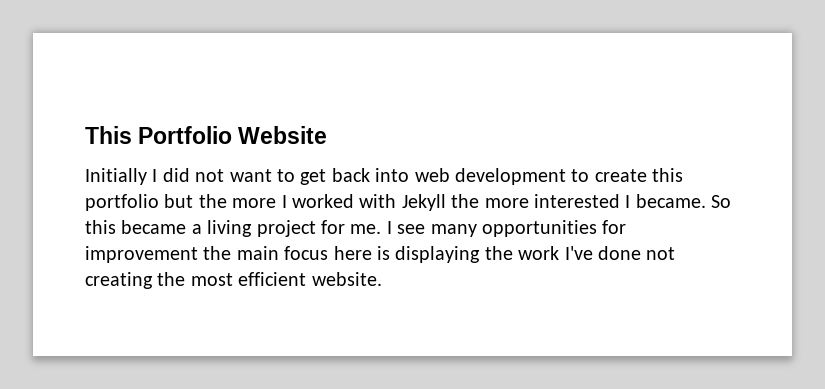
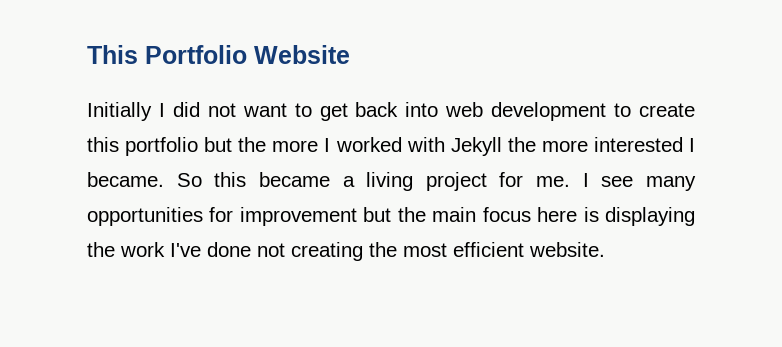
(198, 254) none -> [363,207,392,222] but

